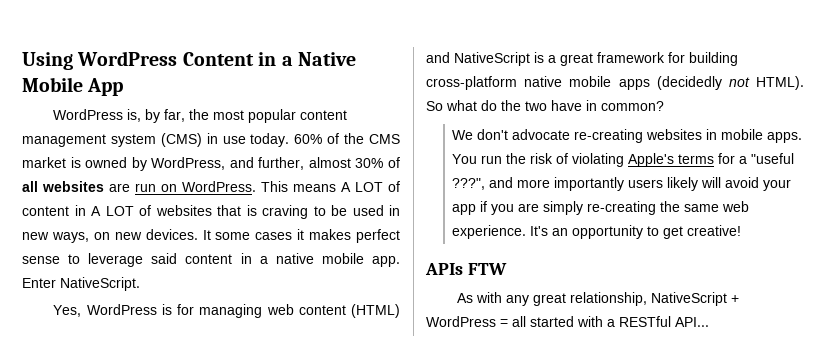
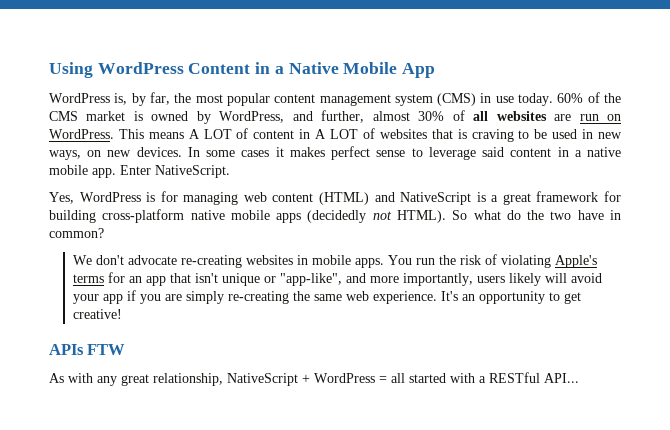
[202,230,211,240] It -> [187,147,200,157] In
[739,153,795,164] [452,178,486,190] a "useful ???", -> [128,273,342,286] an app that isn't unique or "app-like",
[554,177,625,191] importantly -> [402,273,473,286] importantly,

